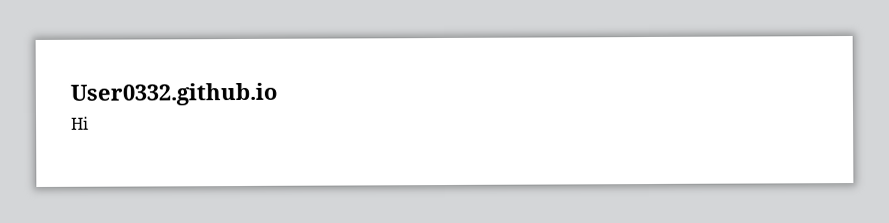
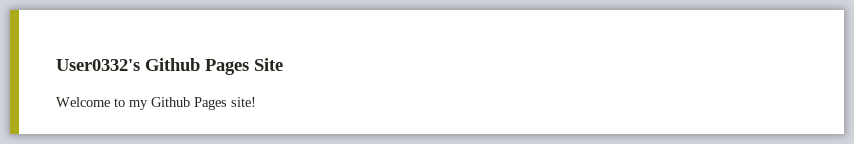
[70,82,277,106] [71,116,89,130] User0332.github.io // Hi -> [56,58,283,75] [56,97,256,110] User0332's Github Pages Site // Welcome to my Github Pages site!

